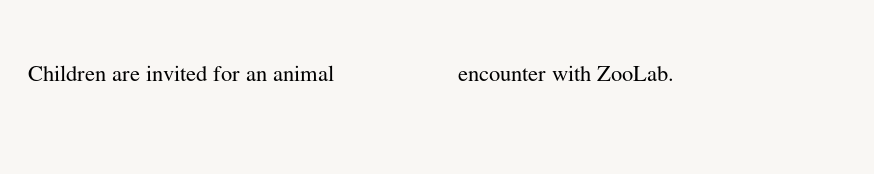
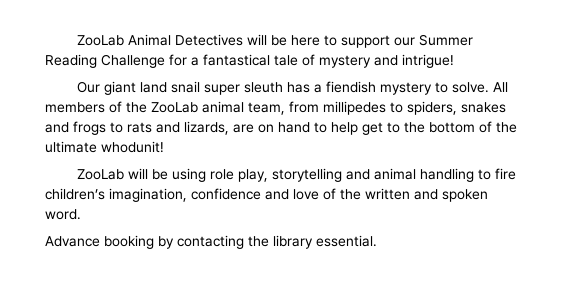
[28,65,675,81] Children are invited for an animal encounter with ZooLab. -> [77,34,474,48] [45,54,454,68] [77,81,509,95] [45,101,506,115] [45,121,517,135] [45,141,164,153] [77,168,517,182] [45,188,488,202] [45,209,81,220] [45,235,377,249] ZooLab Animal Detectives will be here to support our Summer Reading Challenge for a fantastical tale of mystery and intrigue! // Our giant land snail super sleuth has a fiendish mystery to solve. All members of the ZooLab animal team, from millipedes to spiders, snakes and frogs to rats and lizards, are on hand to help get to the bottom of the ultimate whodunit! // ZooLab will be using role play, storytelling and animal handling to fire children’s imagination, confidence and love of the written and spoken word. // Advance booking by contacting the library essential.

